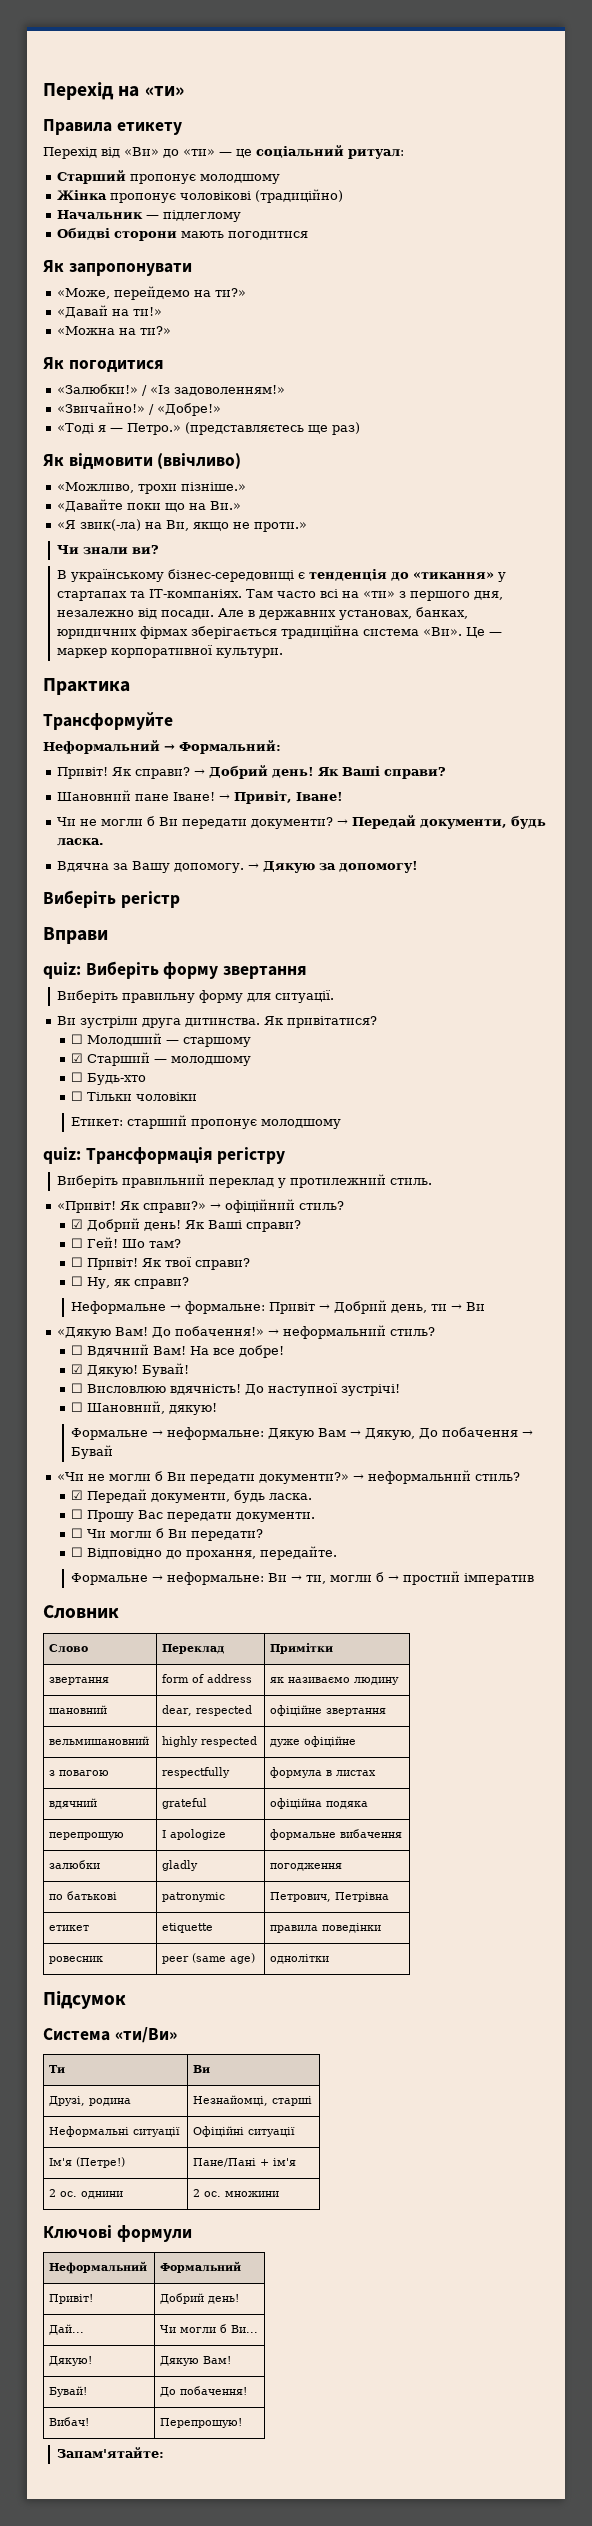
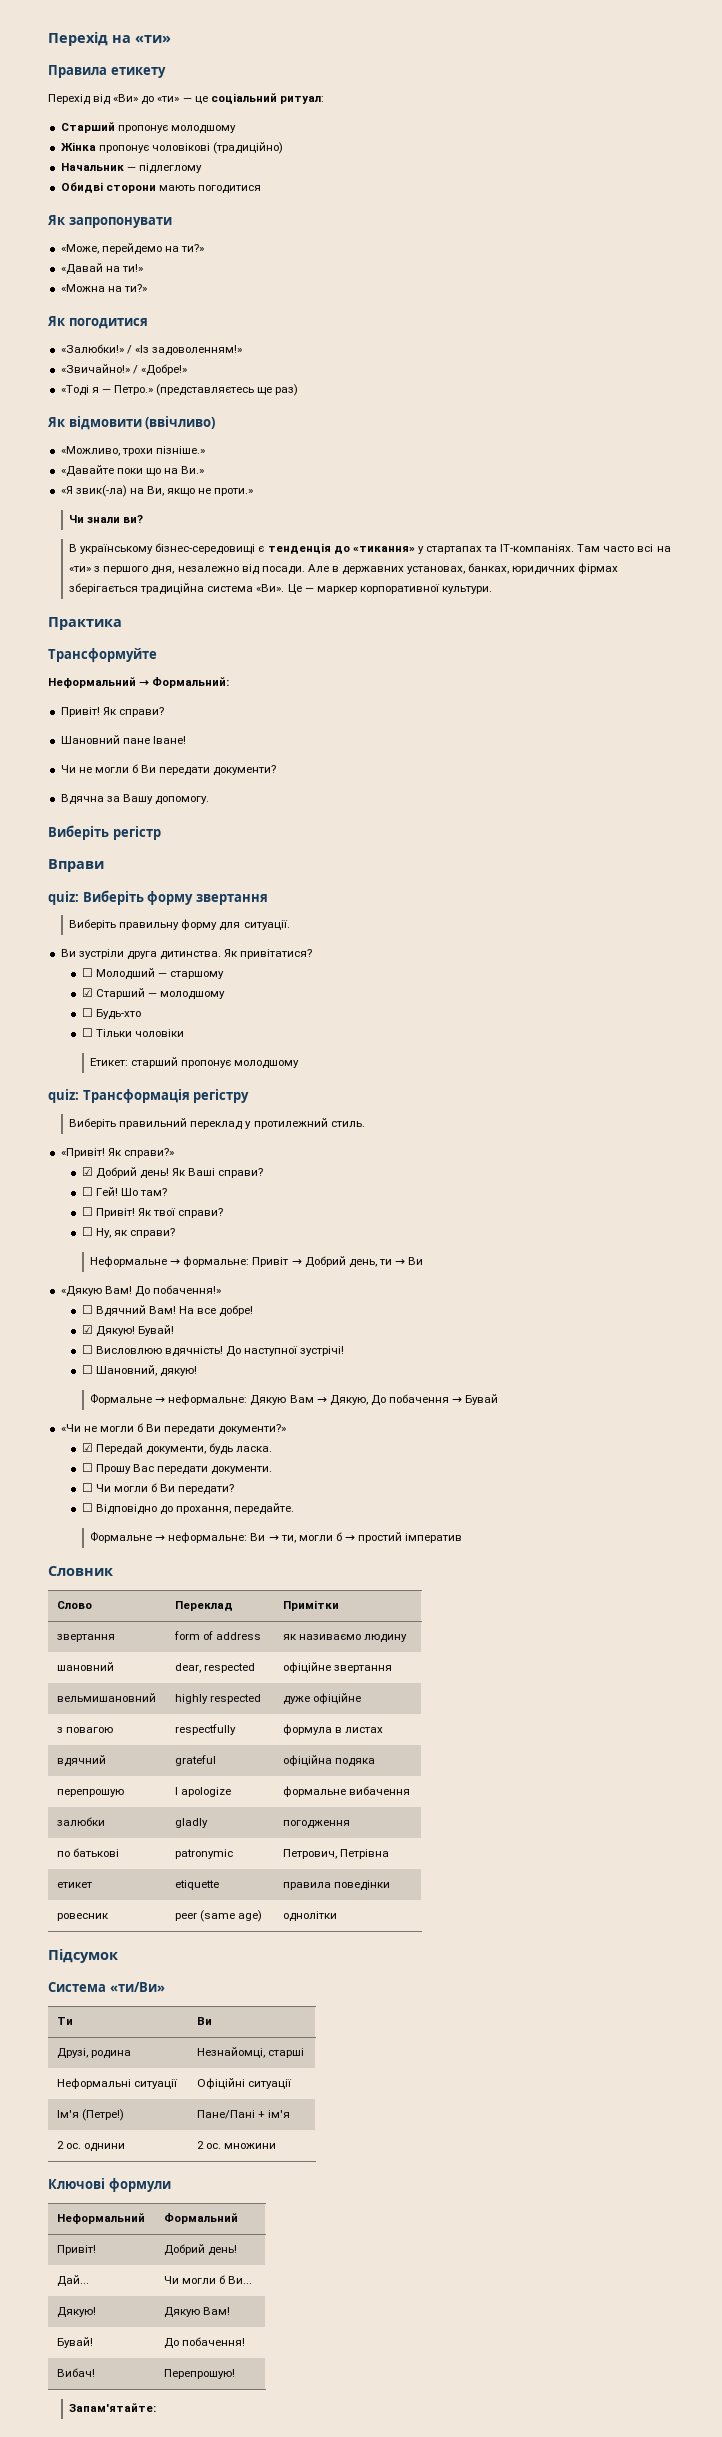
[193,765,446,779] → Добрий день! Як Ваші справи? -> (164, 712) none
[218,791,343,804] → Привіт, Іване! -> (186, 740) none
[336,815,546,829] [56,838,104,846] → Передай документи, будь ласка. -> (277, 770) none
[247,861,418,873] → Дякую за допомогу! -> (209, 800) none
[209,1199,344,1213] → офіційний стиль? -> (174, 1153) none
[267,1325,435,1339] → неформальний стиль? -> (221, 1289) none
[352,1470,520,1484] → неформальний стиль? -> (287, 1429) none

